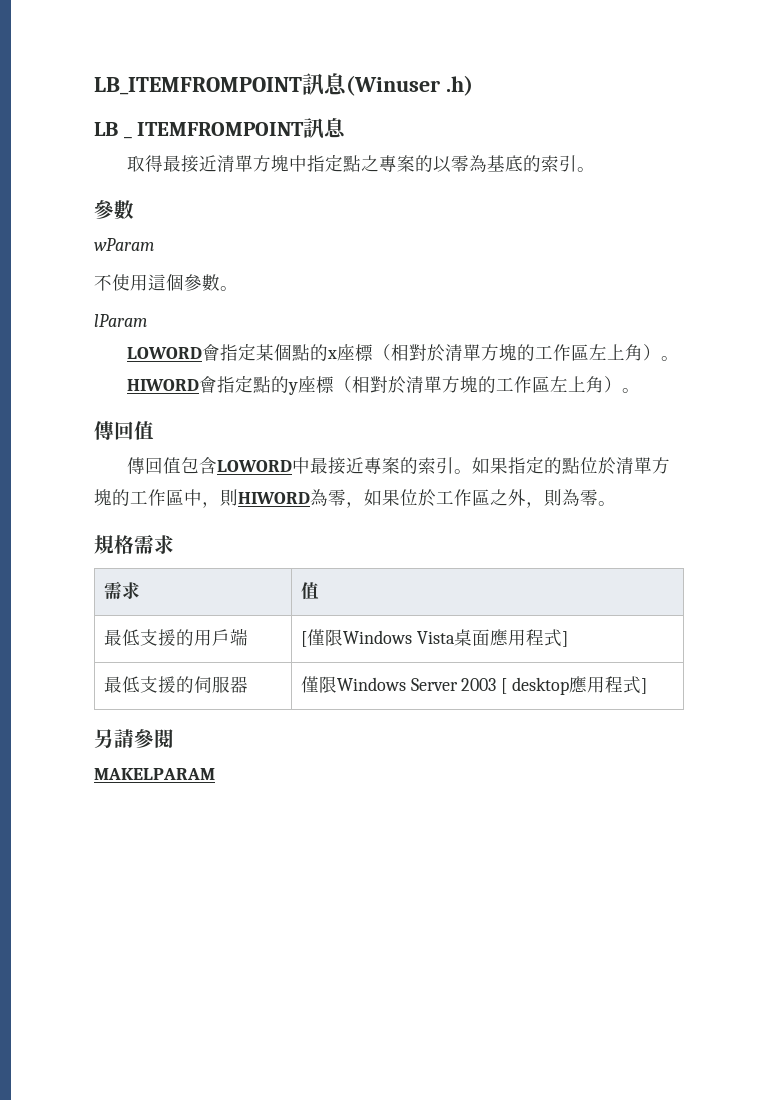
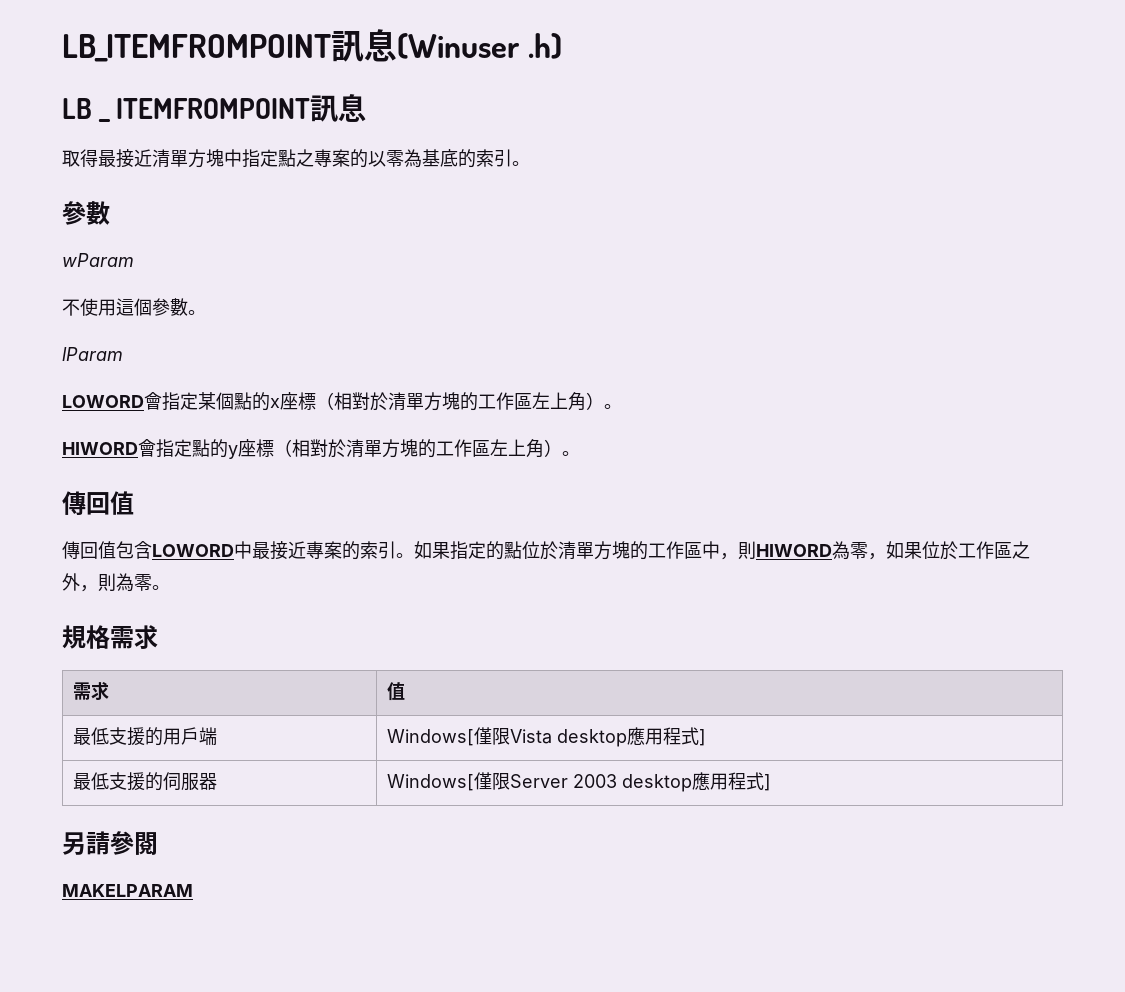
[300,629,490,647] [僅限Windows Vista桌面 -> [386,727,627,747] Windows[僅限Vista desktop
[300,676,406,693] 僅限Windows -> [386,772,510,791] Windows[僅限
[500,678,507,694] [ -> (617, 781) none

